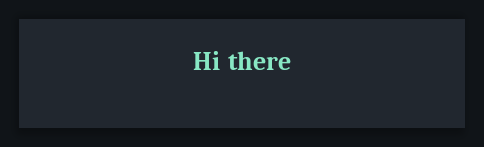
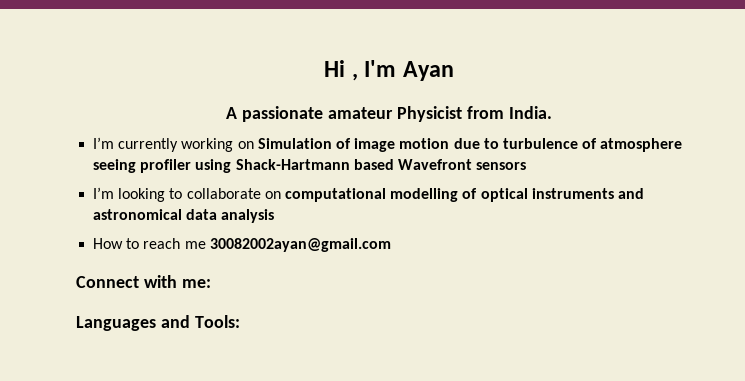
[227,51,291,70] there -> [351,60,454,81] [226,106,552,122] [93,137,683,152] [93,159,527,173] [93,187,644,202] [93,209,275,223] [93,238,391,252] [76,275,211,288] [76,315,240,331] , I'm Ayan // A passionate amateur Physicist from India. // I’m currently working on Simulation of image motion due to turbulence of atmosphere seeing profiler using Shack-Hartmann based Wavefront sensors // I’m looking to collaborate on computational modelling of optical instruments and astronomical data analysis // How to reach me 30082002ayan@gmail.com // Connect with me: // Languages and Tools:

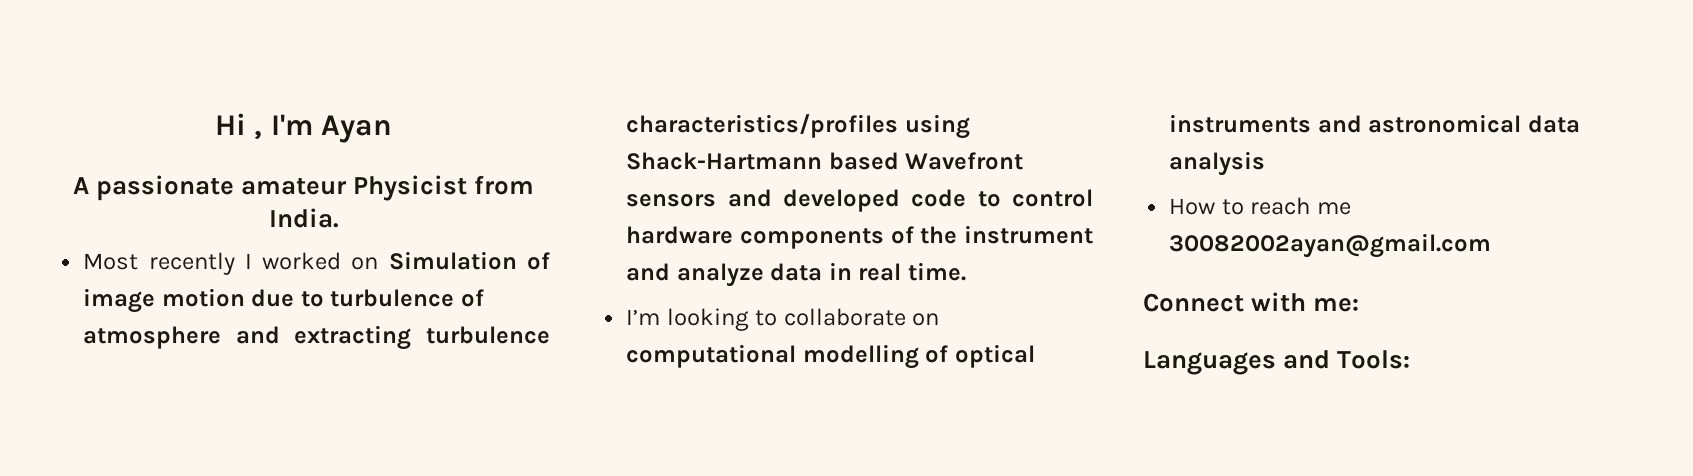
[93,137,234,152] I’m currently working -> [83,252,342,275] Most recently I worked
[93,159,192,173] seeing profiler -> [235,325,550,350] [626,114,899,138] and extracting turbulence characteristics/profiles
(527, 166) none -> [727,189,1093,212] [626,225,1093,249] [626,262,966,287] and developed code to control hardware components of the instrument and analyze data in real time.

